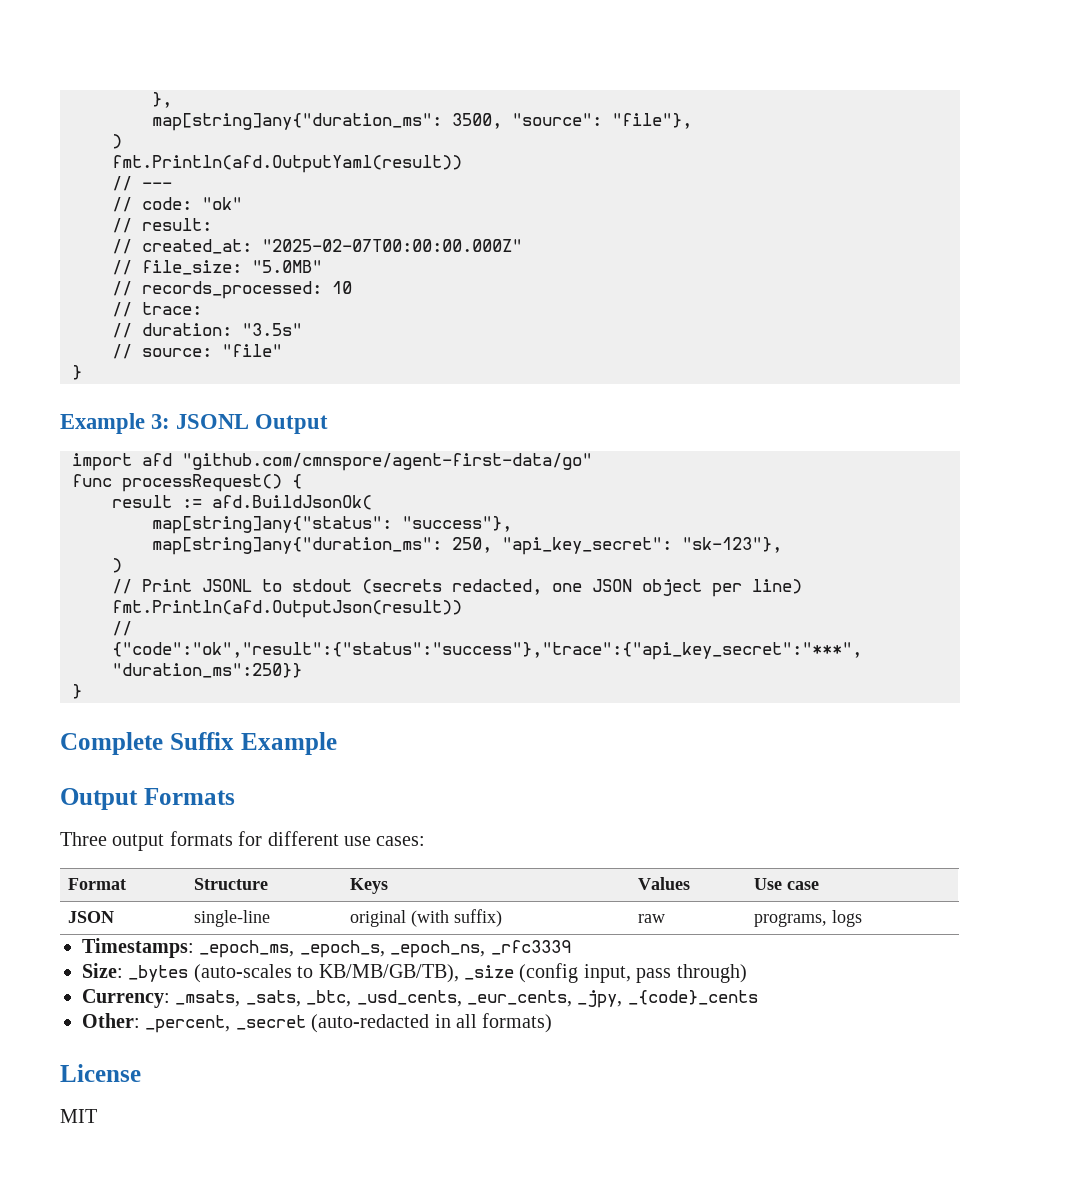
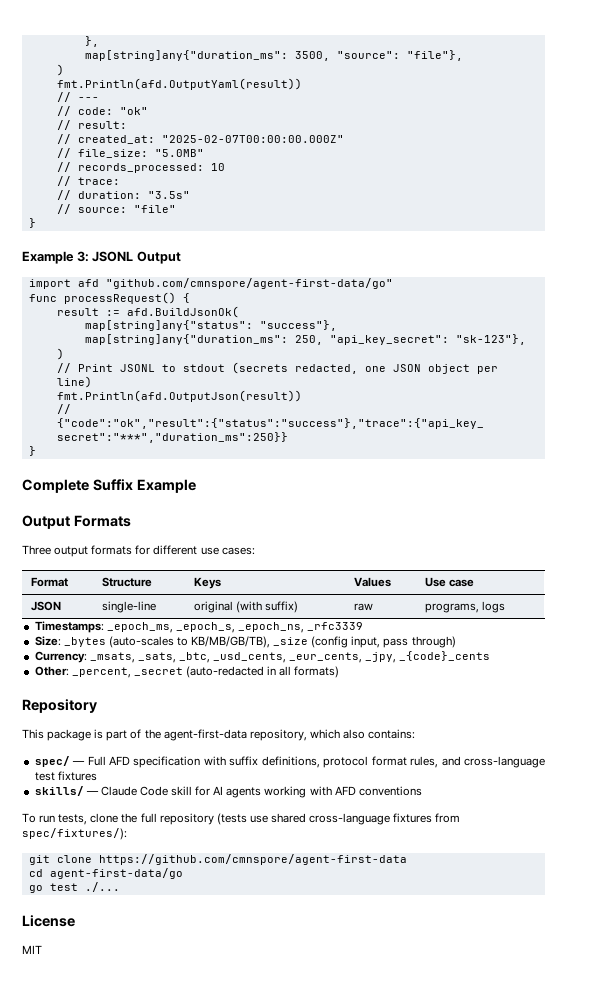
(553, 1023) none -> [22,699,97,713] [22,729,416,741] [34,756,545,768] [34,771,97,781] [34,786,422,798] [22,813,461,825] [22,828,127,840] [28,854,407,865] [28,868,183,879] [28,882,120,893] // Repository // This package is part of the agent-first-data repository, which also contains: // spec/ — Full AFD specification with suffix definitions, protocol format rules, and cross-language test fixtures // skills/ — Claude Code skill for AI agents working with AFD conventions // To run tests, clone the full repository (tests use shared cross-language fixtures from spec/fixtures/): // git clone https://github.com/cmnspore/agent-first-data // cd agent-first-data/go // go test ./...

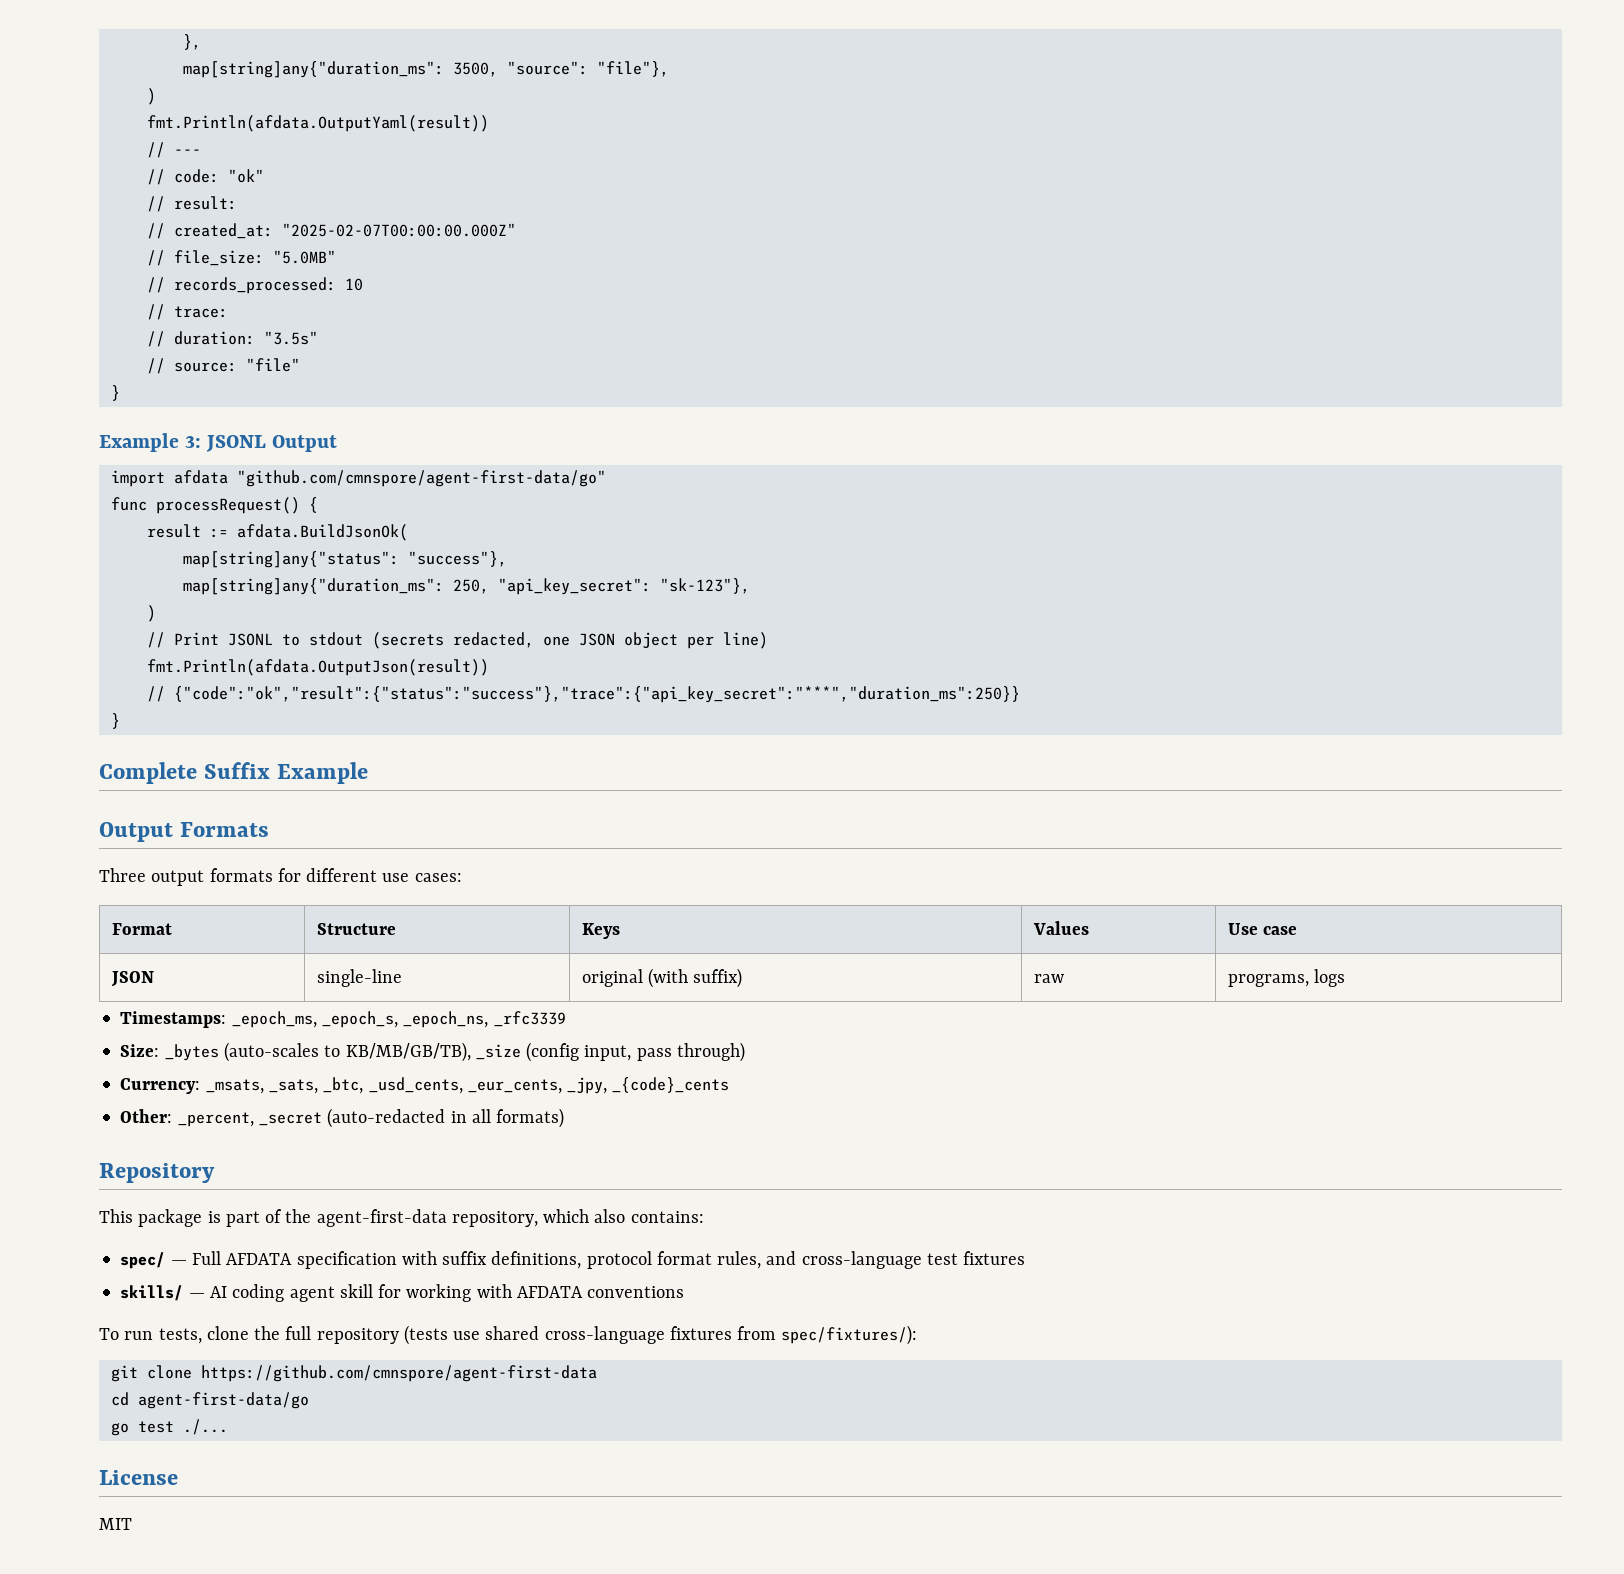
[56,78,302,90] fmt.Println(afd.OutputYaml(result)) -> [146,115,489,132] fmt.Println(afdata.OutputYaml(result))
[77,279,99,287] afd -> [173,470,228,484] afdata
[126,306,239,318] afd.BuildJsonOk( -> [236,524,408,541] afdata.BuildJsonOk(
[56,390,302,402] fmt.Println(afd.OutputJson(result)) -> [146,659,489,676] fmt.Println(afdata.OutputJson(result))
[108,756,130,765] AFD -> [226,1253,293,1265] AFDATA
[100,786,262,798] Claude Code skill for AI agents -> [209,1284,402,1302] AI coding agent skill for
[334,786,356,795] AFD -> [516,1286,583,1298] AFDATA

